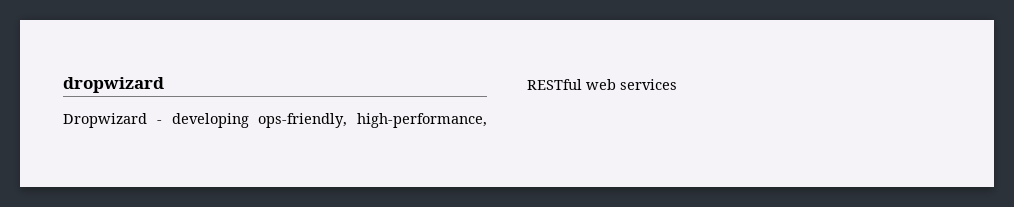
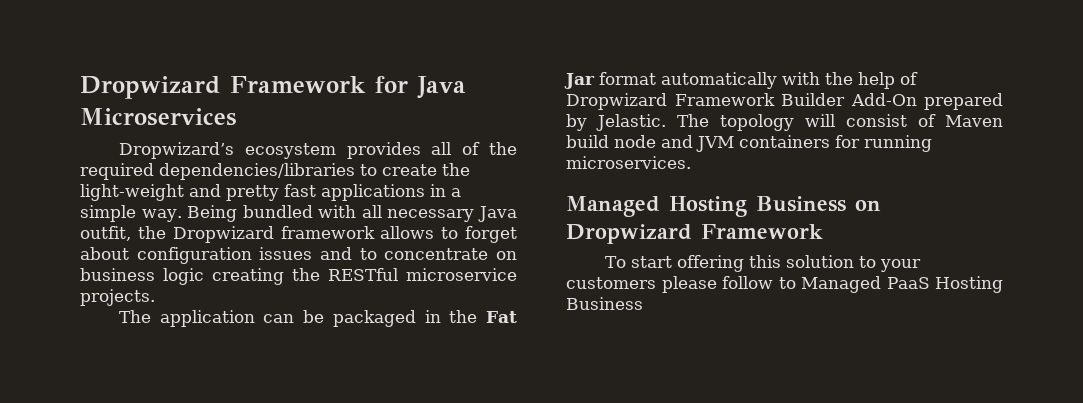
[63,77,164,93] [63,113,487,128] [527,79,677,90] dropwizard // Dropwizard - developing ops-friendly, high-performance, RESTful web services -> [80,76,466,99] [80,108,237,126] [118,142,517,159] [80,163,470,180] [80,184,461,201] [80,205,517,222] [80,226,517,243] [80,247,517,264] [80,268,517,285] [80,289,155,306] [118,310,518,327] [564,72,918,89] [566,93,1003,110] [566,114,1003,131] [566,135,932,152] [566,156,691,169] [566,196,881,217] [566,224,823,244] [604,255,921,272] [566,276,1003,293] [566,297,643,310] Dropwizard Framework for Java Microservices // Dropwizard’s ecosystem provides all of the required dependencies/libraries to create the light-weight and pretty fast applications in a simple way. Being bundled with all necessary Java outfit, the Dropwizard framework allows to forget about configuration issues and to concentrate on business logic creating the RESTful microservice projects. // The application can be packaged in the Fat Jar format automatically with the help of Dropwizard Framework Builder Add-On prepared by Jelastic. The topology will consist of Maven build node and JVM containers for running microservices. // Managed Hosting Business on Dropwizard Framework // To start offering this solution to your customers please follow to Managed PaaS Hosting Business

